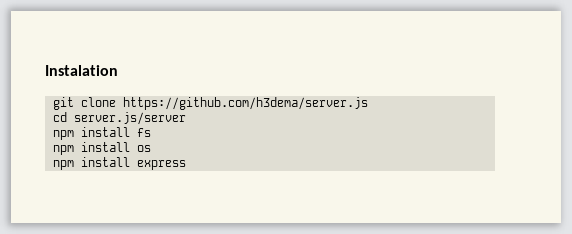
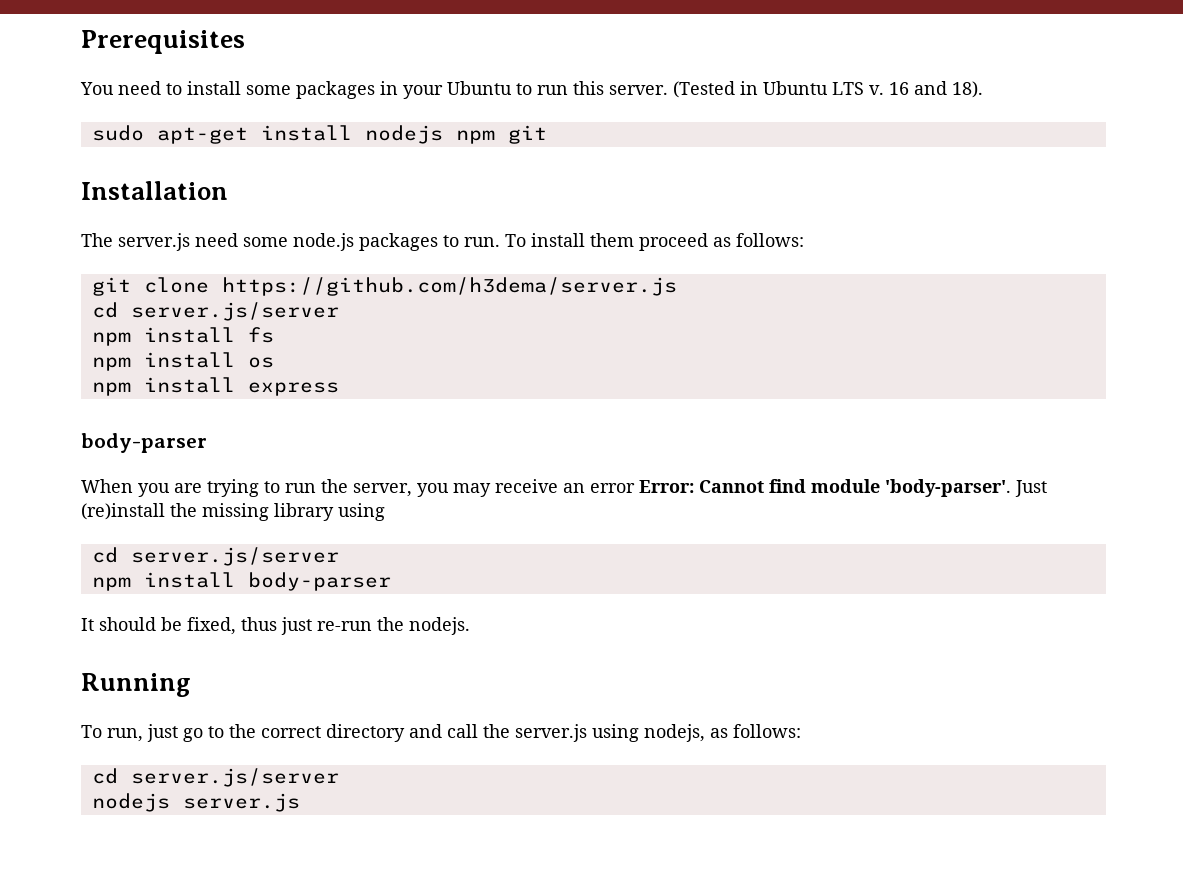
[45,65,118,76] Instalation -> [81,30,245,54] [80,81,983,99] [91,125,547,144] [81,181,228,200] [81,233,804,251] Prerequisites // You need to install some packages in your Ubuntu to run this server. (Tested in Ubuntu LTS v. 16 and 18). // sudo apt-get install nodejs npm git // Installation // The server.js need some node.js packages to run. To install them proceed as follows:
(186, 165) none -> [81,433,207,453] [81,479,1047,497] [81,503,385,521] [91,547,339,566] [91,572,391,591] [81,617,470,635] [81,673,191,697] [81,724,801,742] [91,768,339,787] [91,793,300,812] // body-parser // When you are trying to run the server, you may receive an error Error: Cannot find module 'body-parser'. Just (re)install the missing library using // cd server.js/server // npm install body-parser // It should be fixed, thus just re-run the nodejs. // Running // To run, just go to the correct directory and call the server.js using nodejs, as follows: // cd server.js/server // nodejs server.js

